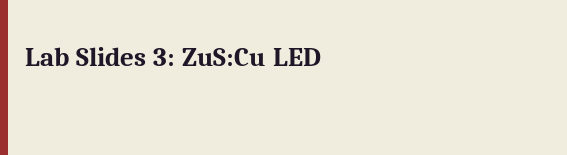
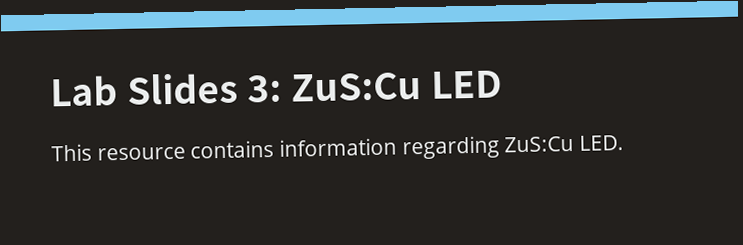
(321, 57) none -> [51,134,625,162] // This resource contains information regarding ZuS:Cu LED.

